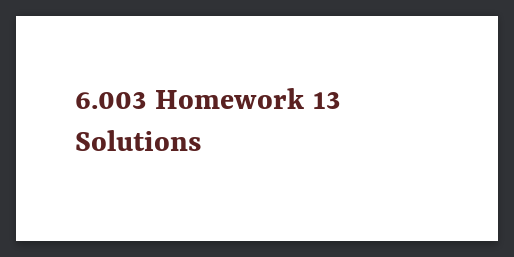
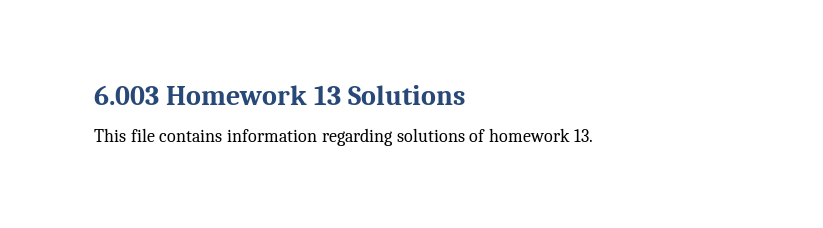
(201, 140) none -> [94,128,593,146] // This file contains information regarding solutions of homework 13.

